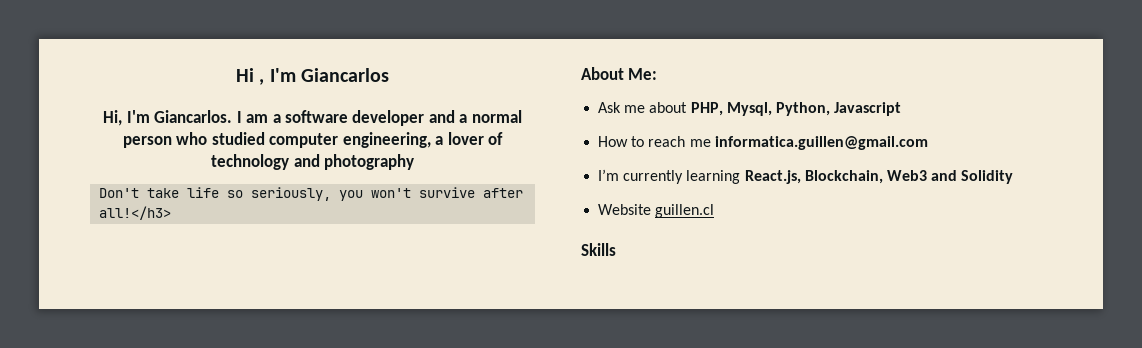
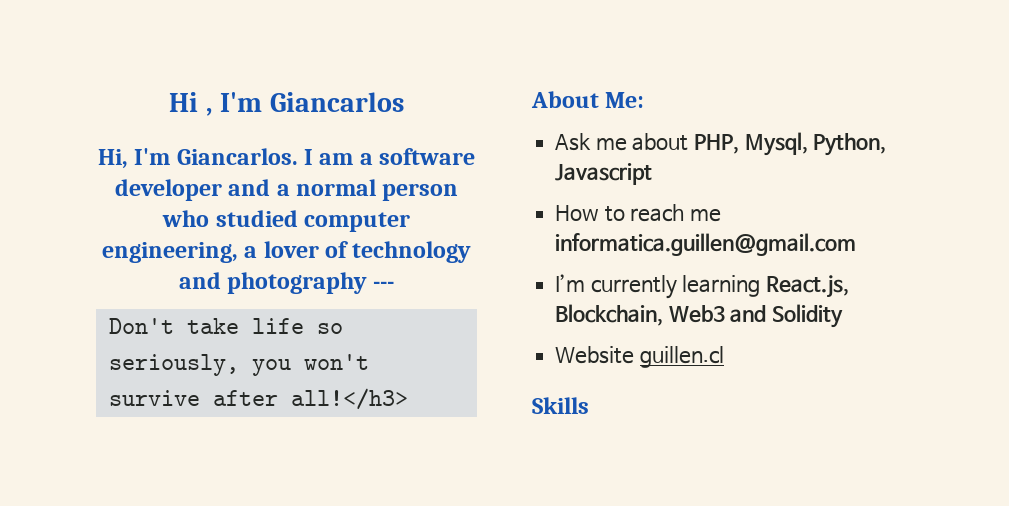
(414, 162) none -> [373,281,395,289] ---

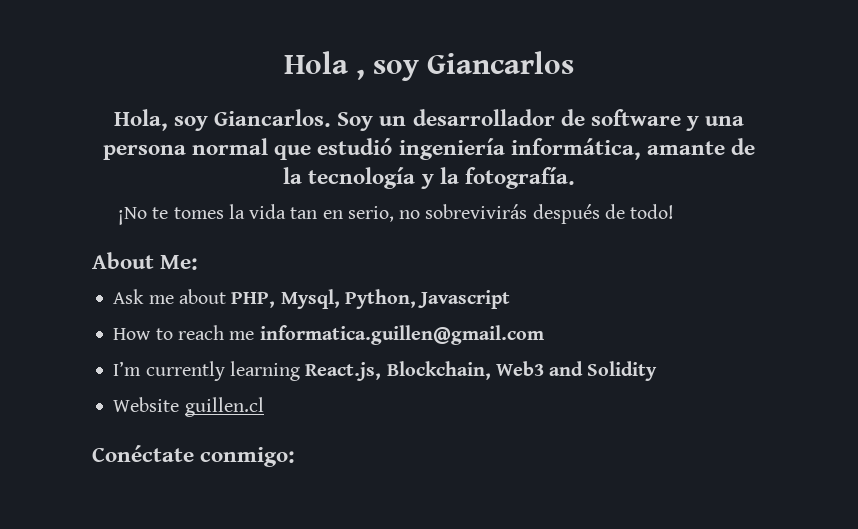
[169,92,404,116] [97,148,476,169] [114,179,459,201] [162,210,410,232] [101,241,472,263] [178,272,395,294] [108,318,343,334] [108,354,369,376] [108,388,408,410] Hi , I'm Giancarlos // Hi, I'm Giancarlos. I am a software developer and a normal person who studied computer engineering, a lover of technology and photography --- // Don't take life so seriously, you won't survive after all!</h3> -> [283,51,575,81] [114,109,744,131] [103,138,755,160] [283,167,575,189] [118,204,675,225] Hola , soy Giancarlos // Hola, soy Giancarlos. Soy un desarrollador de software y una persona normal que estudió ingeniería informática, amante de la tecnología y la fotografía. // ¡No te tomes la vida tan en serio, no sobrevivirás después de todo!
[532,397,589,414] Skills -> [92,445,296,467] Conéctate conmigo:

